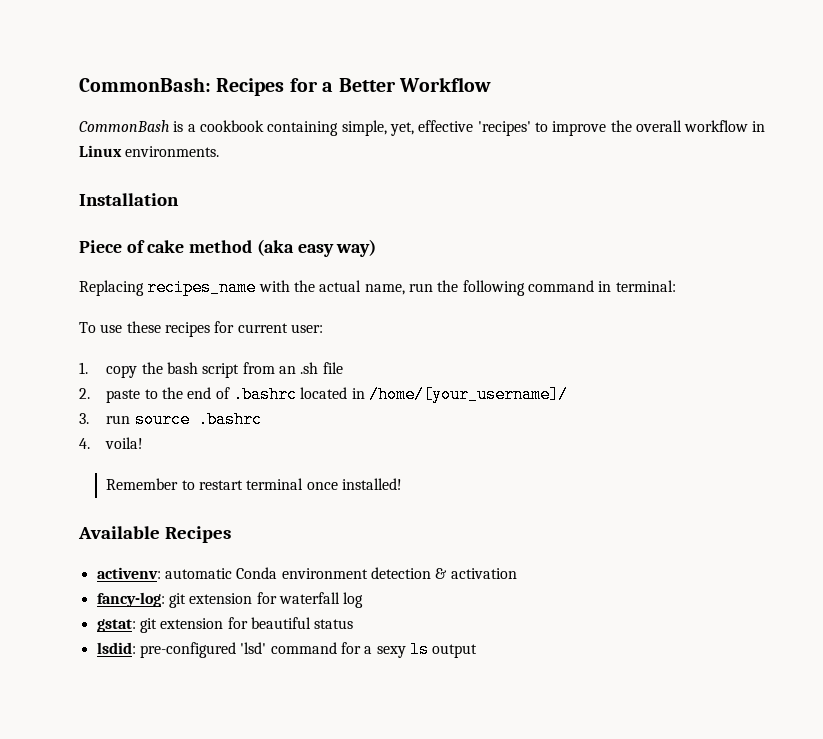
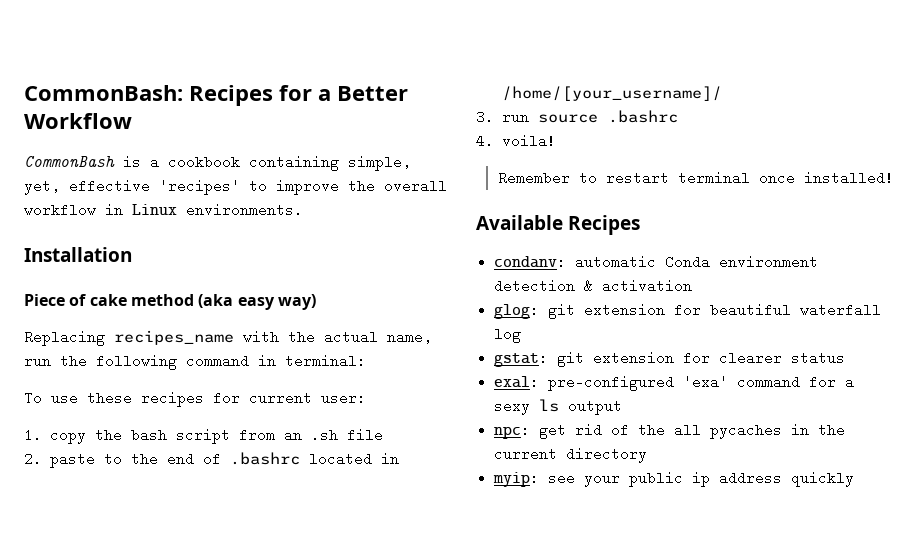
[96,567,161,579] activenv: -> [494,255,567,269] condanv:
[96,592,277,608] fancy-log: git extension for -> [494,303,792,319] glog: git extension for beautiful
[250,617,311,629] beautiful -> [719,351,783,365] clearer
[96,642,267,658] lsdid: pre-configured 'lsd' -> [494,375,729,391] exal: pre-configured 'exa'
(478, 651) none -> [494,423,846,439] [494,447,648,463] [493,471,855,487] // npc: get rid of the all pycaches in the current directory // myip: see your public ip address quickly

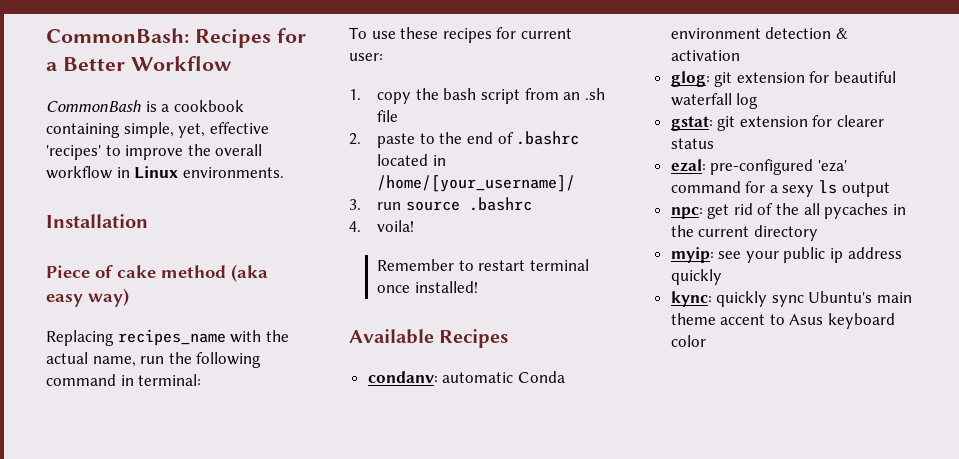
[494,375,729,391] exal: pre-configured 'exa' -> [670,159,847,175] ezal: pre-configured 'eza'
(855, 479) none -> [670,291,913,307] [670,313,896,329] [670,335,706,347] // kync: quickly sync Ubuntu's main theme accent to Asus keyboard color

